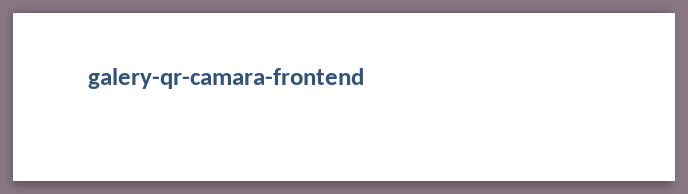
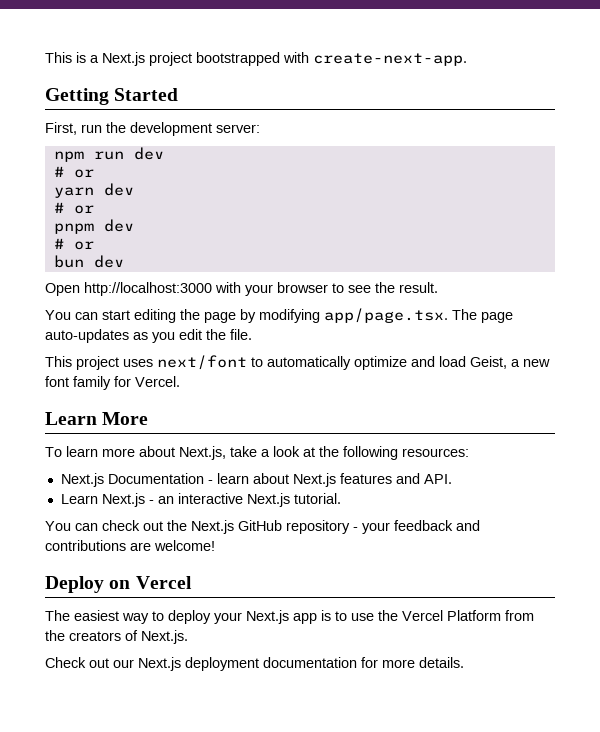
[88,68,364,89] galery-qr-camara-frontend -> [45,52,467,66] [45,88,179,105] [45,122,260,136] [53,147,164,162] [53,166,94,178] [53,183,134,198] [53,202,94,214] [53,219,134,234] [53,238,94,250] [53,255,124,268] [45,282,438,296] [45,308,513,323] [45,329,252,343] [45,355,550,370] [45,376,180,390] [45,412,149,425] [45,446,469,460] [60,473,452,487] [60,493,341,507] [45,520,480,534] [45,540,215,551] [45,576,192,593] [45,610,534,624] [45,630,188,644] [45,657,464,671] This is a Next.js project bootstrapped with create-next-app. // Getting Started // First, run the development server: // npm run dev // # or // yarn dev // # or // pnpm dev // # or // bun dev // Open http://localhost:3000 with your browser to see the result. // You can start editing the page by modifying app/page.tsx. The page auto-updates as you edit the file. // This project uses next/font to automatically optimize and load Geist, a new font family for Vercel. // Learn More // To learn more about Next.js, take a look at the following resources: // Next.js Documentation - learn about Next.js features and API. // Learn Next.js - an interactive Next.js tutorial. // You can check out the Next.js GitHub repository - your feedback and contributions are welcome! // Deploy on Vercel // The easiest way to deploy your Next.js app is to use the Vercel Platform from the creators of Next.js. // Check out our Next.js deployment documentation for more details.

